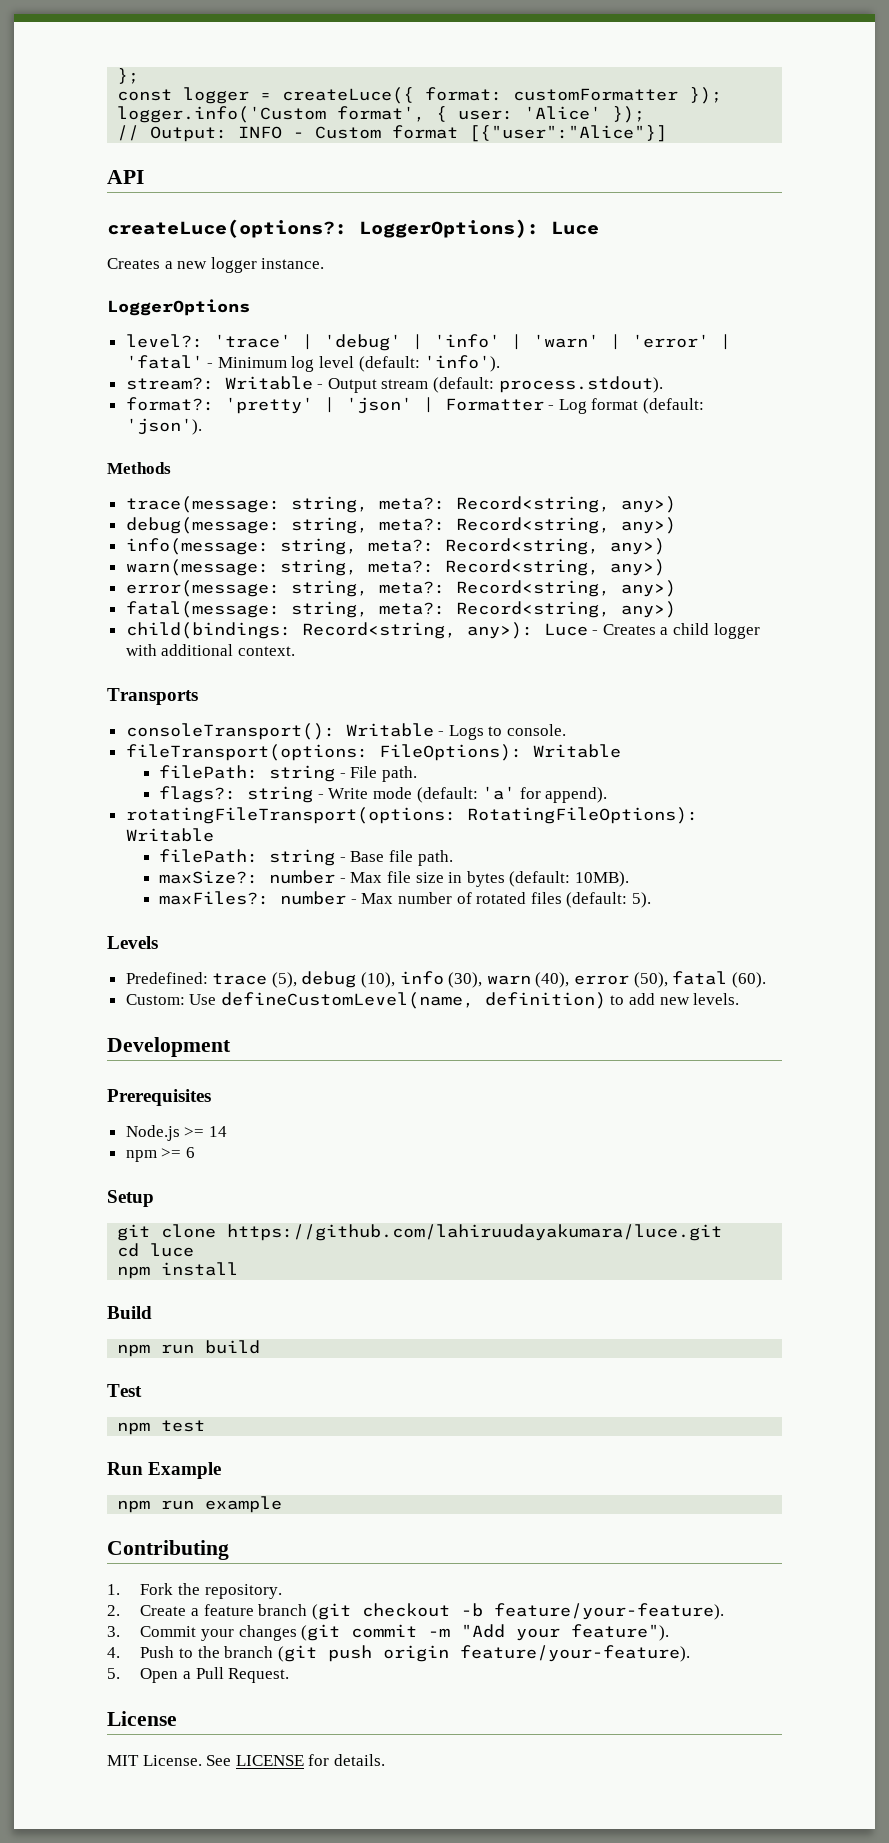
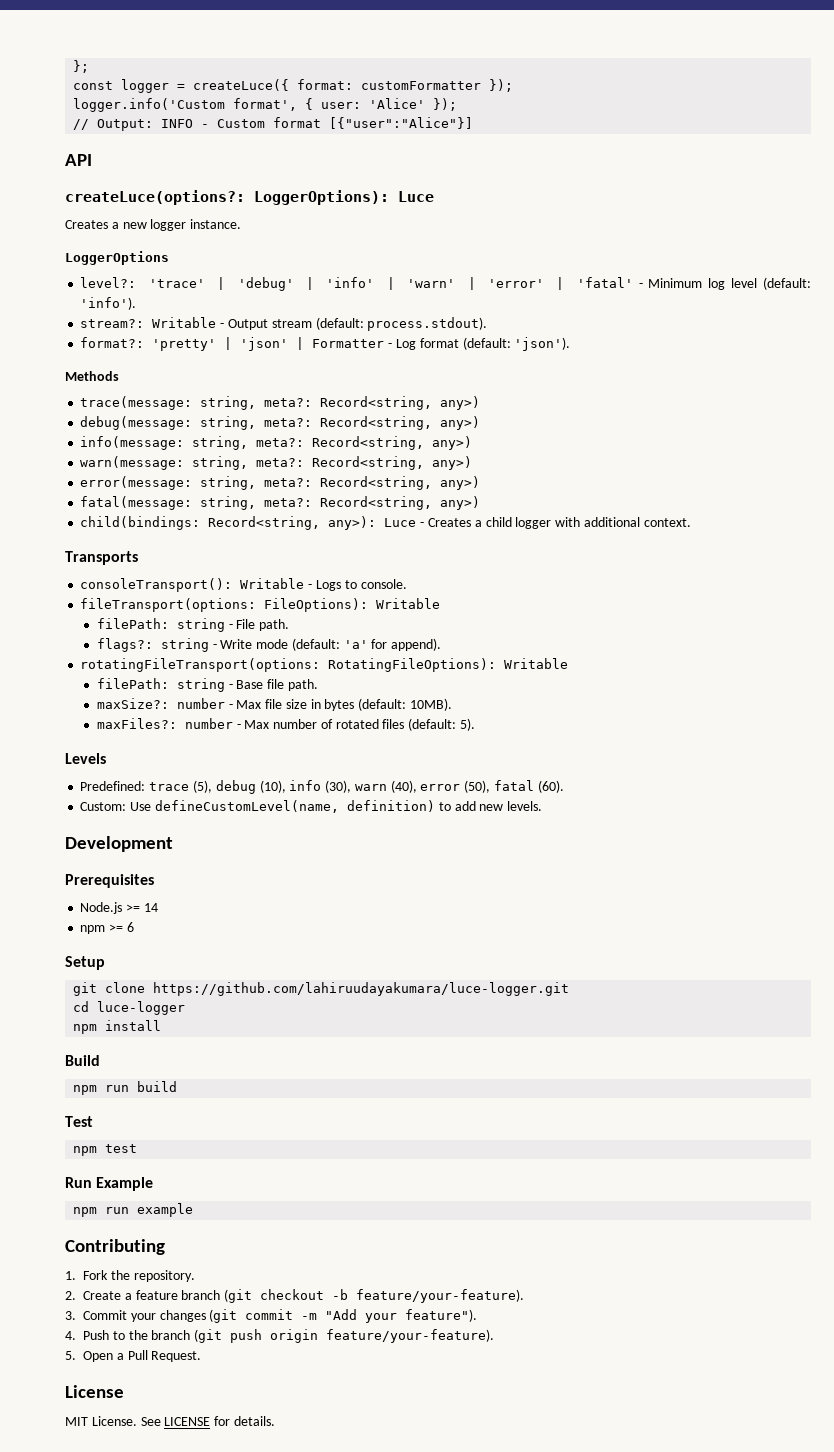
[227,1224,723,1241] https://github.com/lahiruudayakumara/luce.git -> [153,982,570,996] https://github.com/lahiruudayakumara/luce-logger.git
[150,1243,195,1257] luce -> [97,1001,186,1015] luce-logger

